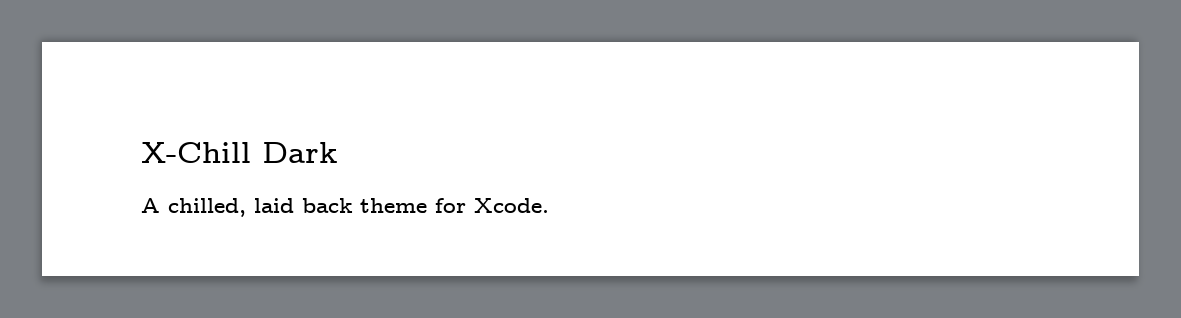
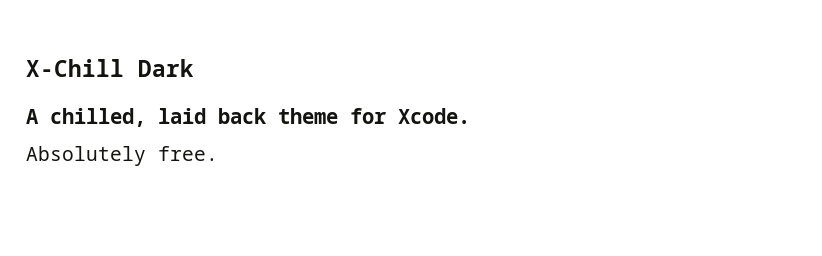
(549, 205) none -> [26,146,218,166] // Absolutely free.

